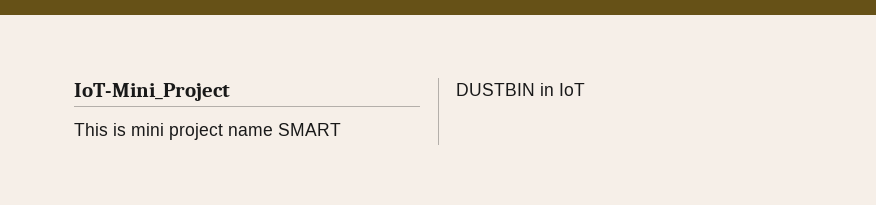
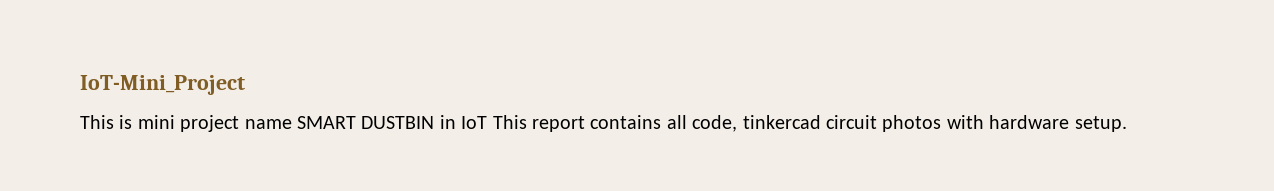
(585, 89) none -> [492,115,1127,132] This report contains all code, tinkercad circuit photos with hardware setup.

